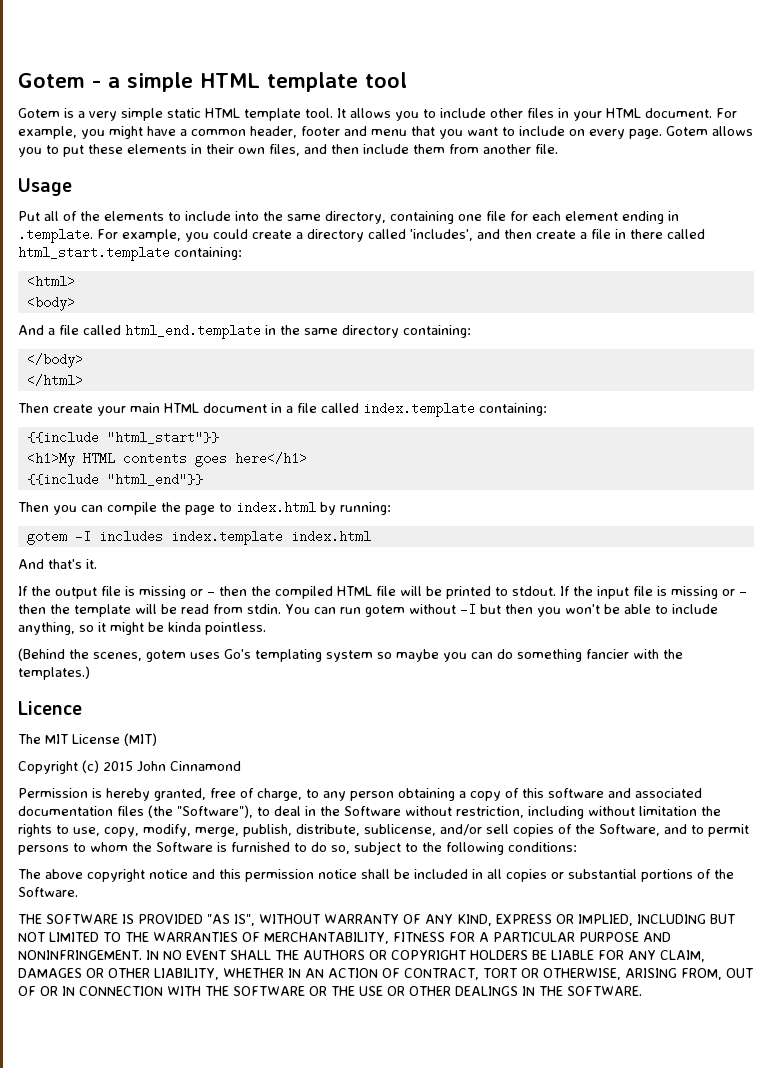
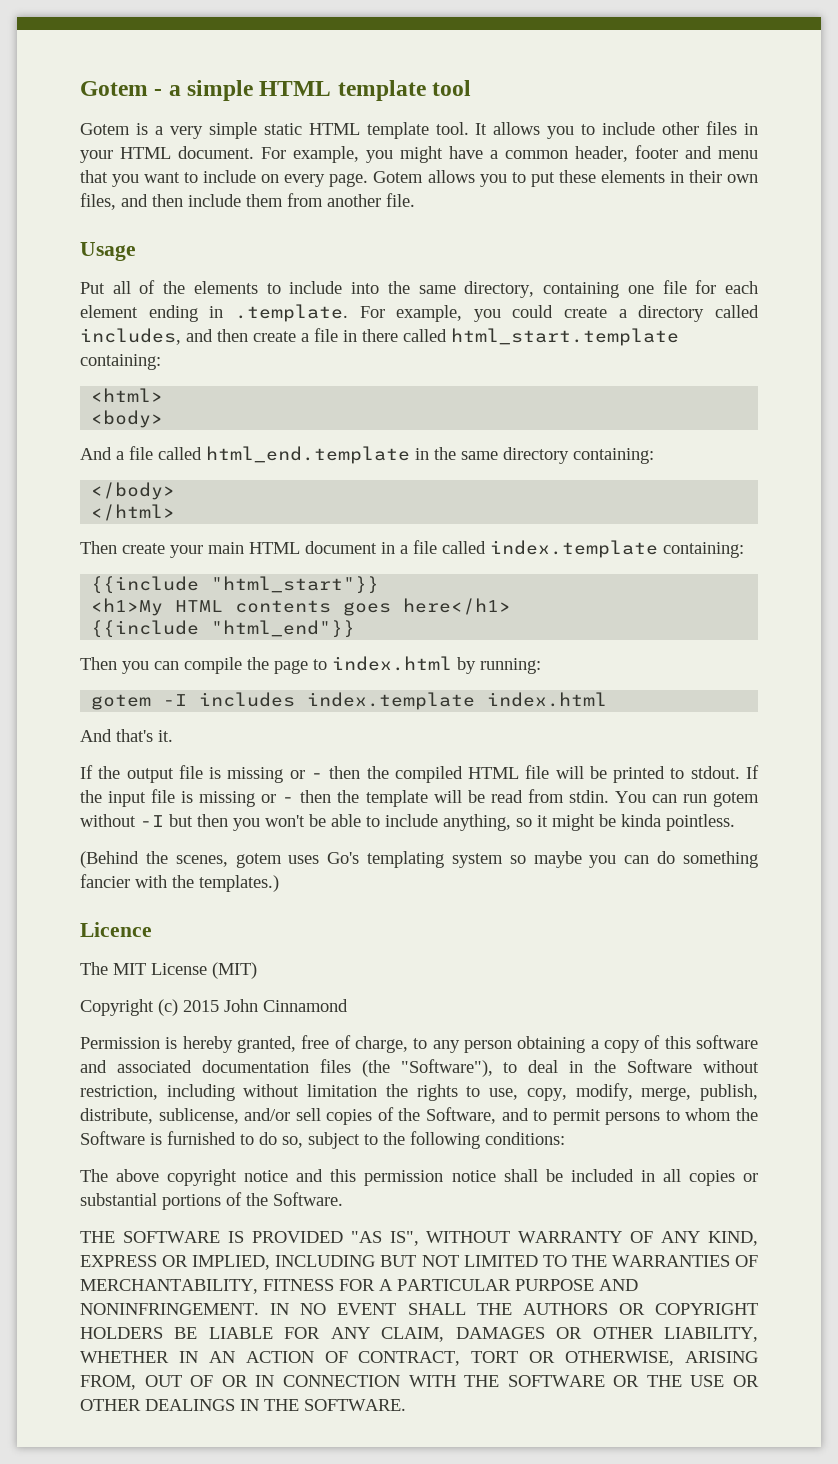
[410,229,473,241] 'includes', -> [80,328,181,345] includes,

